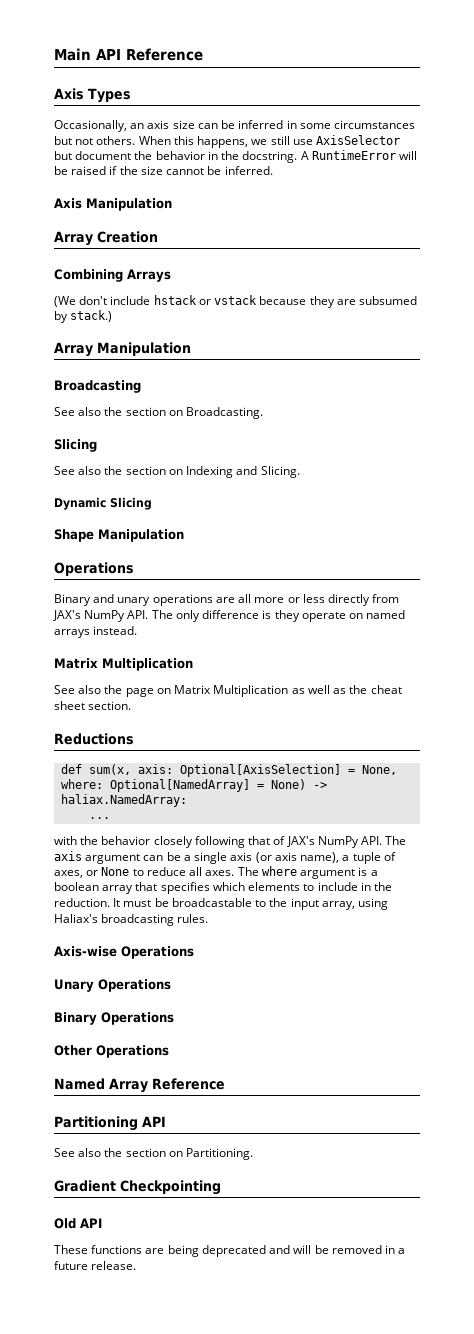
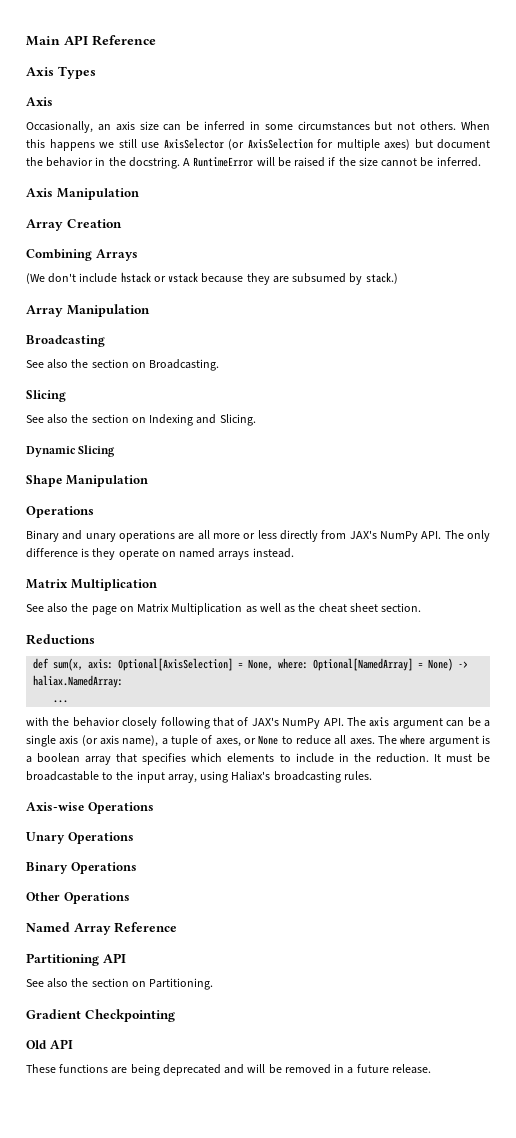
(131, 95) none -> [26,97,53,106] // Axis
[197,136,249,148] happens, -> [49,139,95,151] happens
(401, 140) none -> [228,138,410,151] (or AxisSelection for multiple axes)

